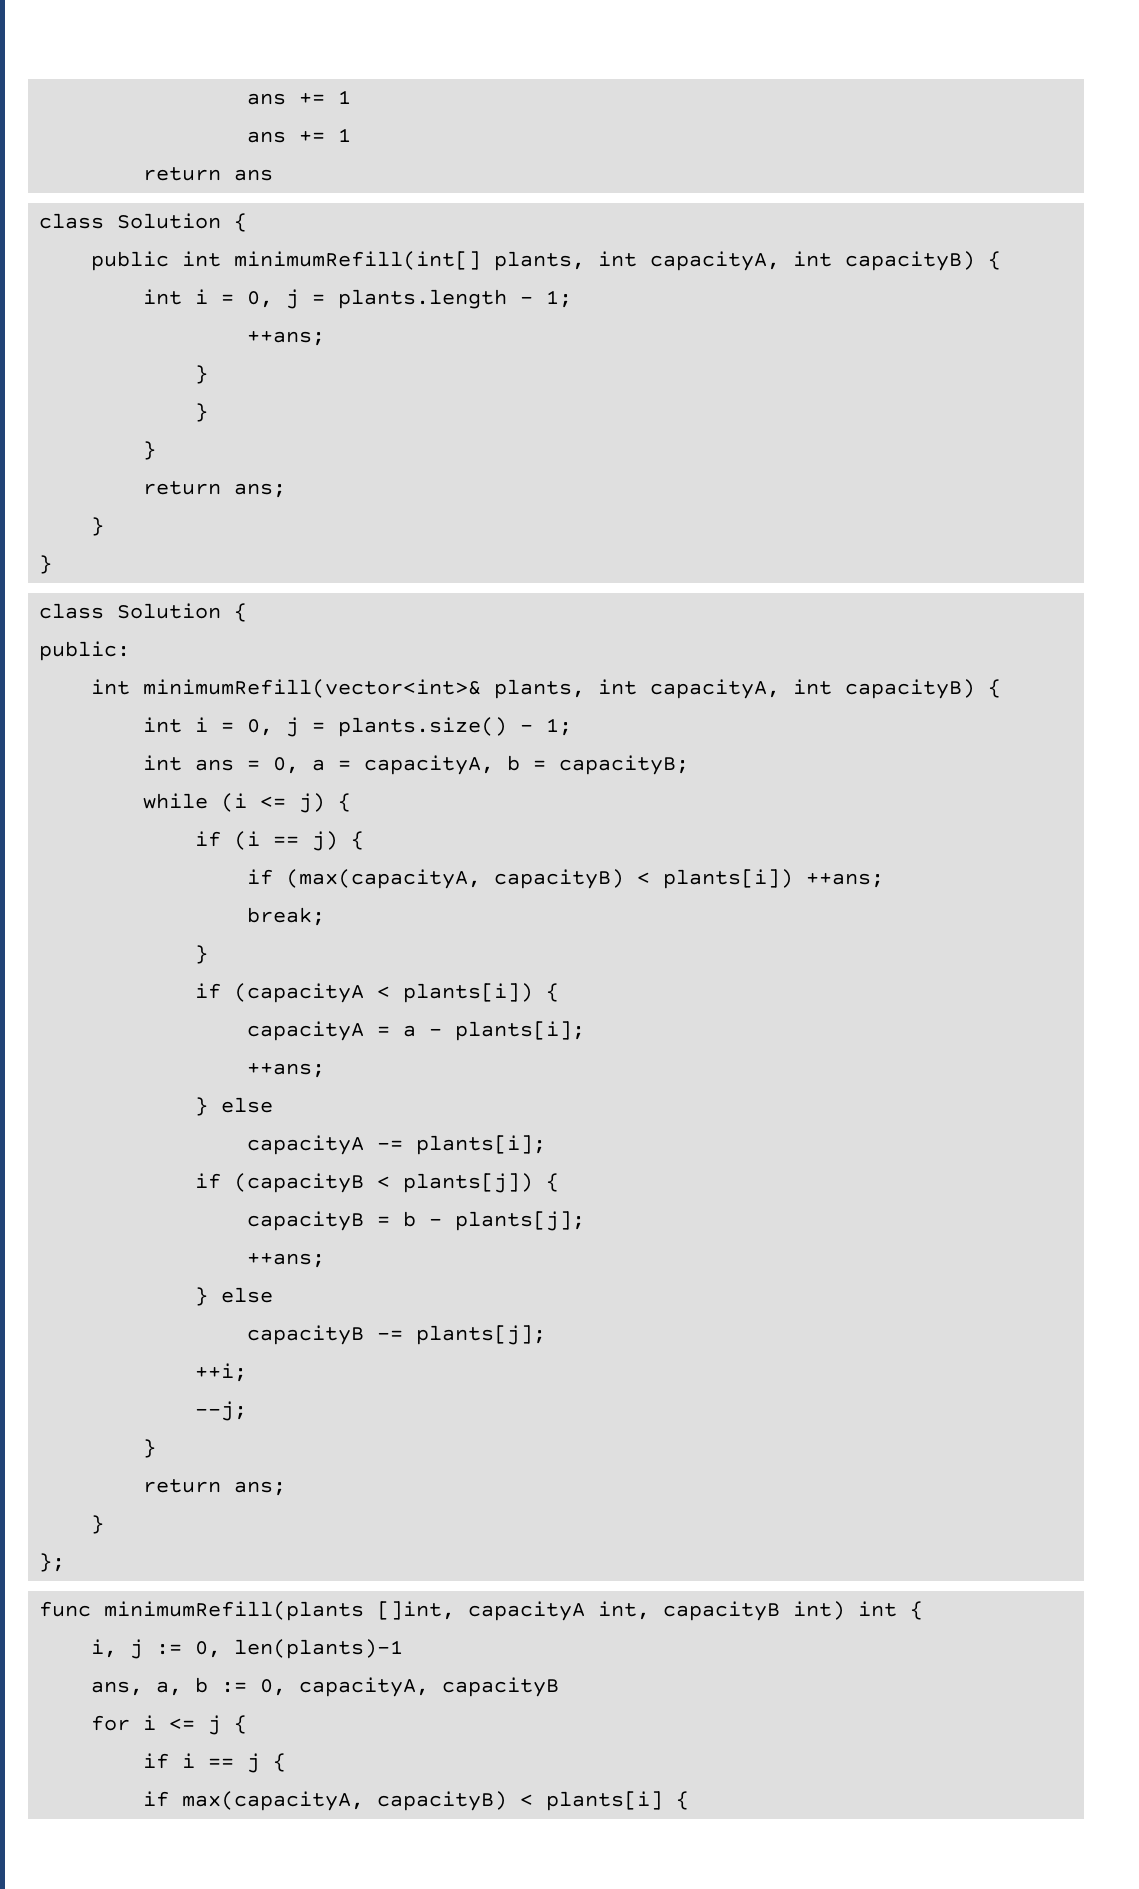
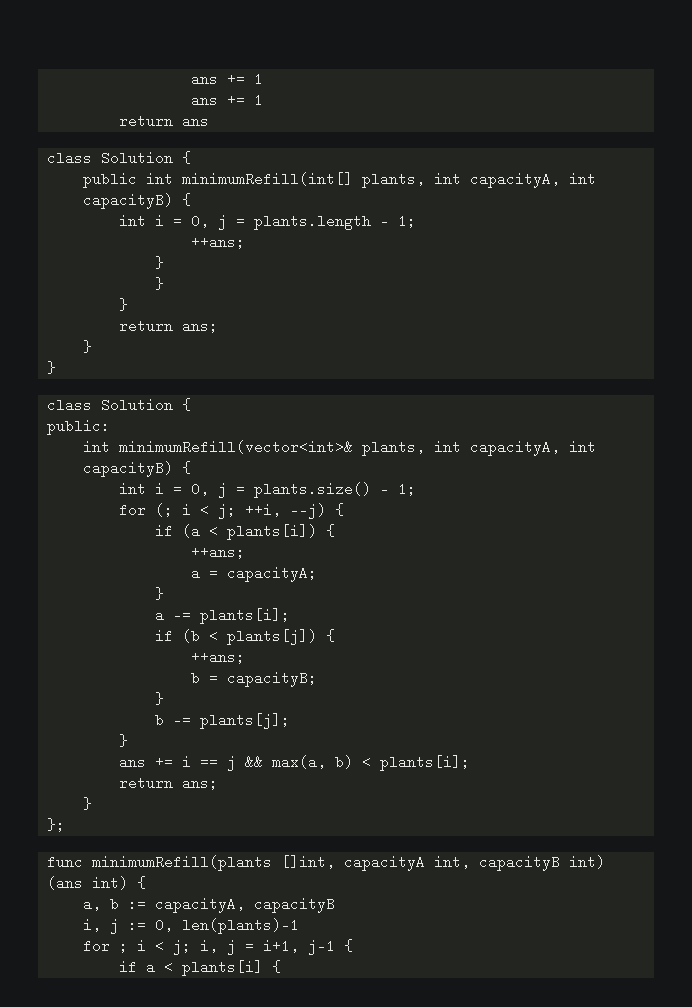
[143,755,690,775] [143,793,352,813] [195,831,365,851] [247,869,885,889] [247,907,326,926] [195,945,209,964] [195,983,560,1003] [247,1021,586,1041] [247,1062,326,1078] [195,1097,274,1116] [247,1135,547,1155] [195,1173,560,1193] [247,1211,586,1231] [247,1252,326,1268] [195,1287,274,1306] [247,1325,547,1345] [195,1363,248,1382] [195,1401,248,1421] [143,1439,157,1458] int ans = 0, a = capacityA, b = capacityB; // while (i <= j) { // if (i == j) { // if (max(capacityA, capacityB) < plants[i]) ++ans; // break; // } // if (capacityA < plants[i]) { // capacityA = a - plants[i]; // ++ans; // } else // capacityA -= plants[i]; // if (capacityB < plants[j]) { // capacityB = b - plants[j]; // ++ans; // } else // capacityB -= plants[j]; // ++i; // --j; // } -> [118,503,344,519] [154,524,335,540] [190,545,245,559] [190,566,317,582] [154,587,164,600] [154,608,290,624] [154,629,335,645] [190,650,245,664] [190,671,317,687] [154,692,164,705] [154,713,290,729] [118,734,128,747] [118,755,470,771] for (; i < j; ++i, --j) { // if (a < plants[i]) { // ++ans; // a = capacityA; // } // a -= plants[i]; // if (b < plants[j]) { // ++ans; // b = capacityB; // } // b -= plants[j]; // } // ans += i == j && max(a, b) < plants[i];
[858,1601,924,1620] int { -> [46,876,146,890] [82,897,335,913] (ans int) { // a, b := capacityA, capacityB
[91,1677,560,1697] [91,1715,248,1735] [143,1753,287,1773] [143,1791,508,1811] ans, a, b := 0, capacityA, capacityB // for i <= j { // if i == j { // if max(capacityA, capacityB) -> [82,939,353,955] [118,960,155,974] for ; i < j; i, j = i+1, j-1 { // if a

